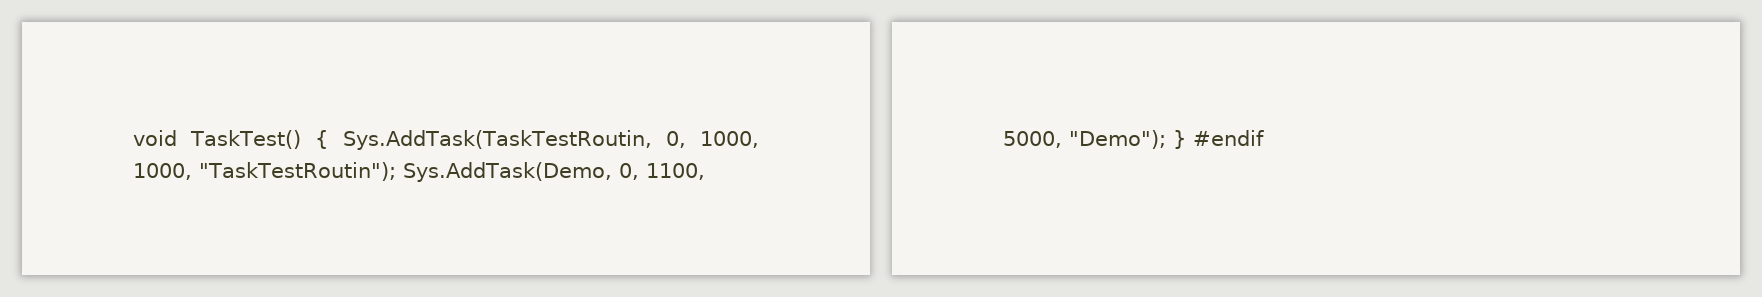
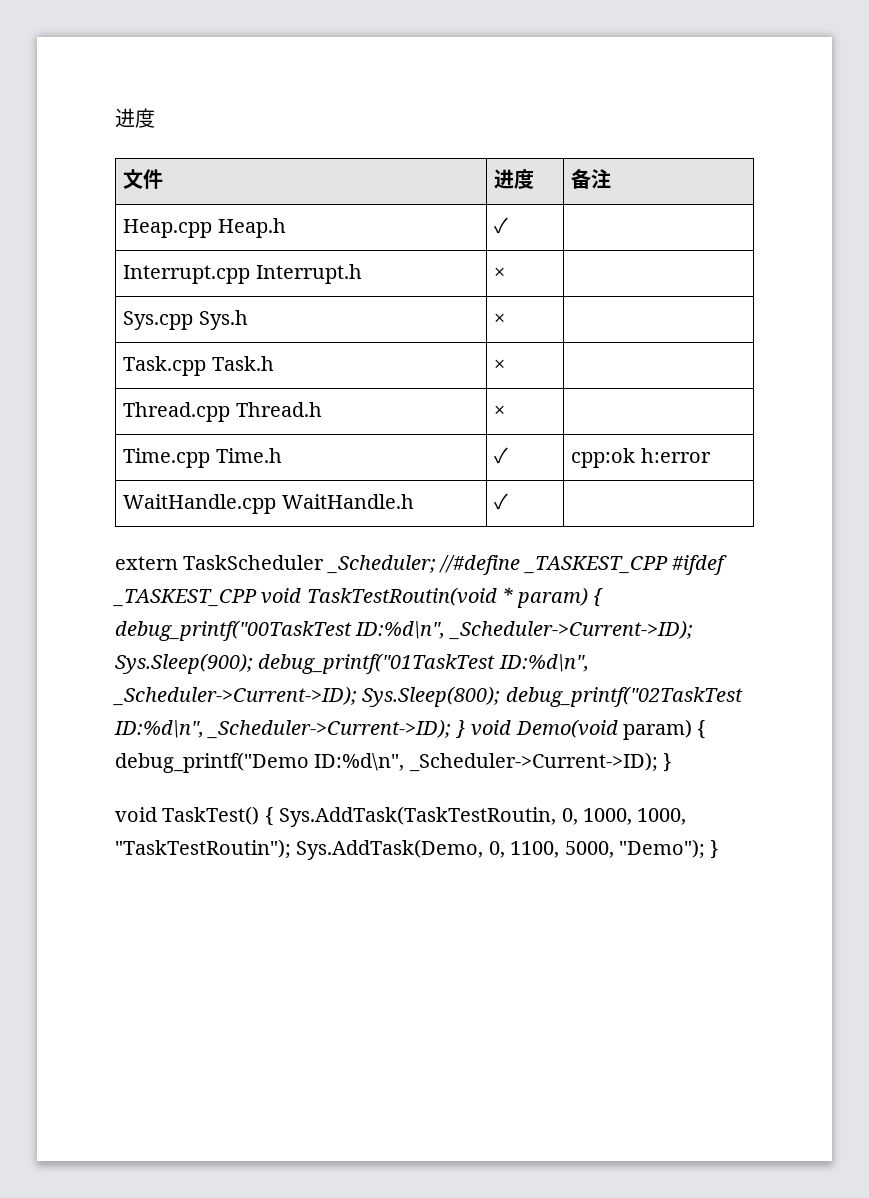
(133, 138) none -> [115,108,155,128] [123,169,164,189] [494,169,535,189] [571,169,612,189] [123,218,286,238] [494,217,509,234] [123,264,362,284] [494,267,506,279] [123,310,248,330] [494,313,506,325] [123,356,274,376] [494,359,506,371] [123,402,322,422] [494,405,506,417] [123,448,282,468] [494,447,509,464] [571,448,711,468] [123,494,414,514] [494,493,509,510] [115,555,727,575] [113,587,603,608] [115,620,693,641] [115,653,589,674] [113,686,743,707] [114,719,707,740] [115,752,673,773] 进度 // 文件 | 进度 | 备注 // Heap.cpp Heap.h | ✓ | // Interrupt.cpp Interrupt.h | × | // Sys.cpp Sys.h | × | // Task.cpp Task.h | × | // Thread.cpp Thread.h | × | // Time.cpp Time.h | ✓ | cpp:ok h:error // WaitHandle.cpp WaitHandle.h | ✓ | // extern TaskScheduler _Scheduler; //#define _TASKEST_CPP #ifdef _TASKEST_CPP void TaskTestRoutin(void * param) { debug_printf("00TaskTest ID:%d\n", _Scheduler->Current->ID); Sys.Sleep(900); debug_printf("01TaskTest ID:%d\n", _Scheduler->Current->ID); Sys.Sleep(800); debug_printf("02TaskTest ID:%d\n", _Scheduler->Current->ID); } void Demo(void param) { debug_printf("Demo ID:%d\n", _Scheduler->Current->ID); } //
[1193,130,1264,146] #endif -> (720, 849) none

